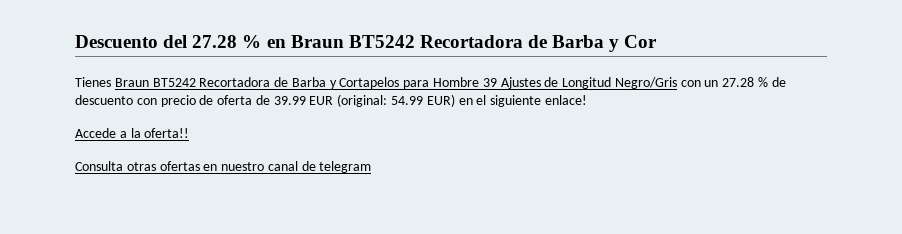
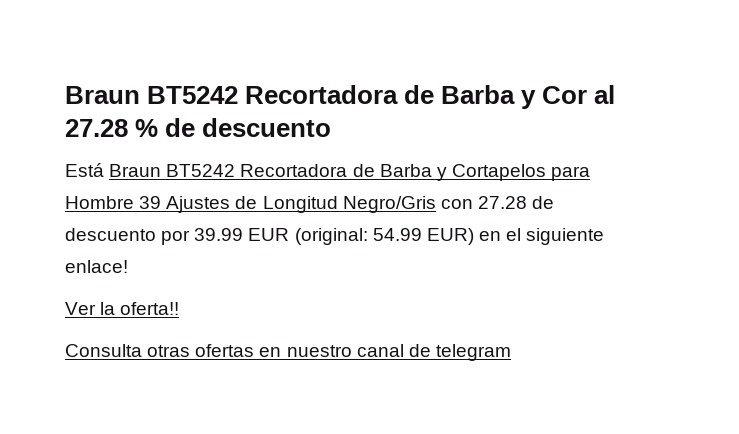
[75,35,286,48] Descuento del 27.28 % en -> (65, 95) none
[75,77,111,87] // Tienes -> [594,85,616,104] [65,118,332,137] [65,163,104,177] al 27.28 % de descuento // Está
[704,77,786,87] [75,95,270,107] un 27.28 % de descuento con precio de oferta de -> [477,196,555,209] [65,228,191,245] 27.28 de descuento por
[75,128,127,138] Accede a -> [65,302,96,315] Ver

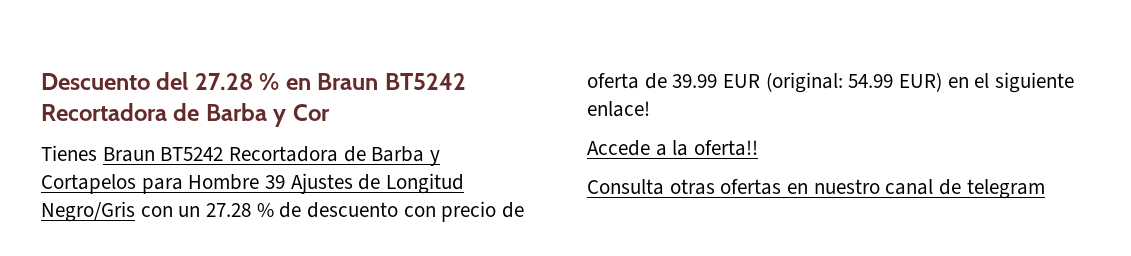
(65, 95) none -> [41,72,311,90] Descuento del 27.28 % en
[594,85,616,104] [65,118,332,137] [65,163,104,177] al 27.28 % de descuento // Está -> [41,145,97,161] // Tienes
[477,196,555,209] [65,228,191,245] 27.28 de descuento por -> [178,201,525,222] [587,73,667,89] un 27.28 % de descuento con precio de oferta de
[65,302,96,315] Ver -> [587,140,667,156] Accede a

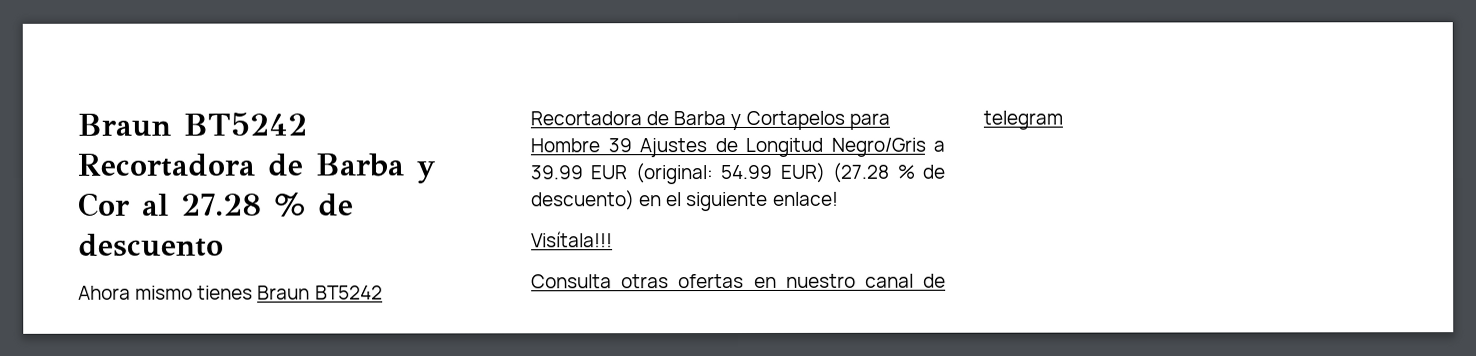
[41,72,311,90] Descuento del 27.28 % en -> (77, 125) none
[41,145,97,161] // Tienes -> [142,192,354,217] [78,233,224,257] [78,285,254,300] al 27.28 % de descuento // Ahora mismo tienes
[140,201,525,222] [587,73,667,89] con un 27.28 % de descuento con precio de oferta de -> [933,140,945,152] a
(943, 82) none -> [832,162,946,183] [531,190,635,211] (27.28 % de descuento)
[587,140,759,156] Accede a la oferta!! -> [531,231,613,248] Visítala!!!

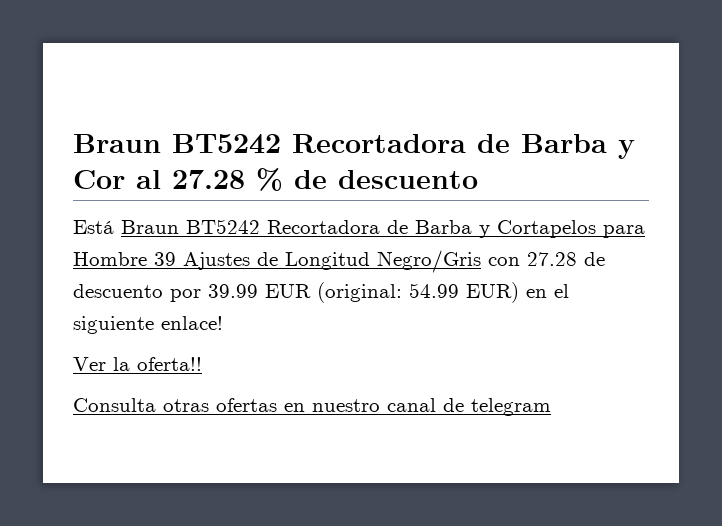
[78,285,254,300] Ahora mismo tienes -> [73,220,114,234] Está
[933,140,945,152] a -> [488,252,605,266] [73,284,201,302] con 27.28 de descuento por
[832,162,946,183] [531,190,635,211] (27.28 % de descuento) -> (519, 292) none
[531,231,613,248] Visítala!!! -> [73,357,202,371] Ver la oferta!!

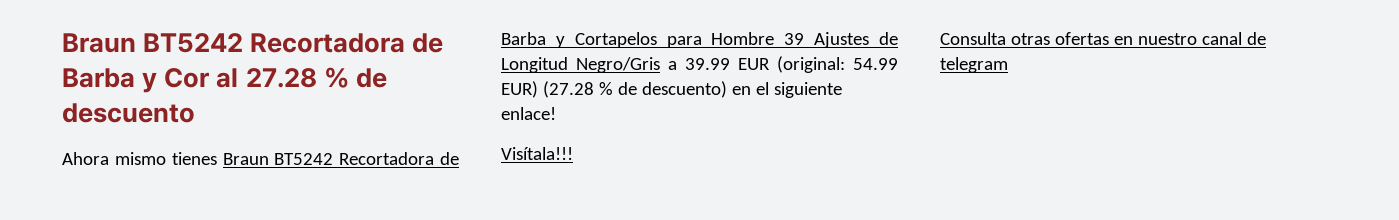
[73,220,114,234] Está -> [62,152,217,165] Ahora mismo tienes
[488,252,605,266] [73,284,201,302] con 27.28 de descuento por -> [668,61,677,70] a
(519, 292) none -> [542,81,727,98] (27.28 % de descuento)
[73,357,202,371] Ver la oferta!! -> [501,147,573,160] Visítala!!!

